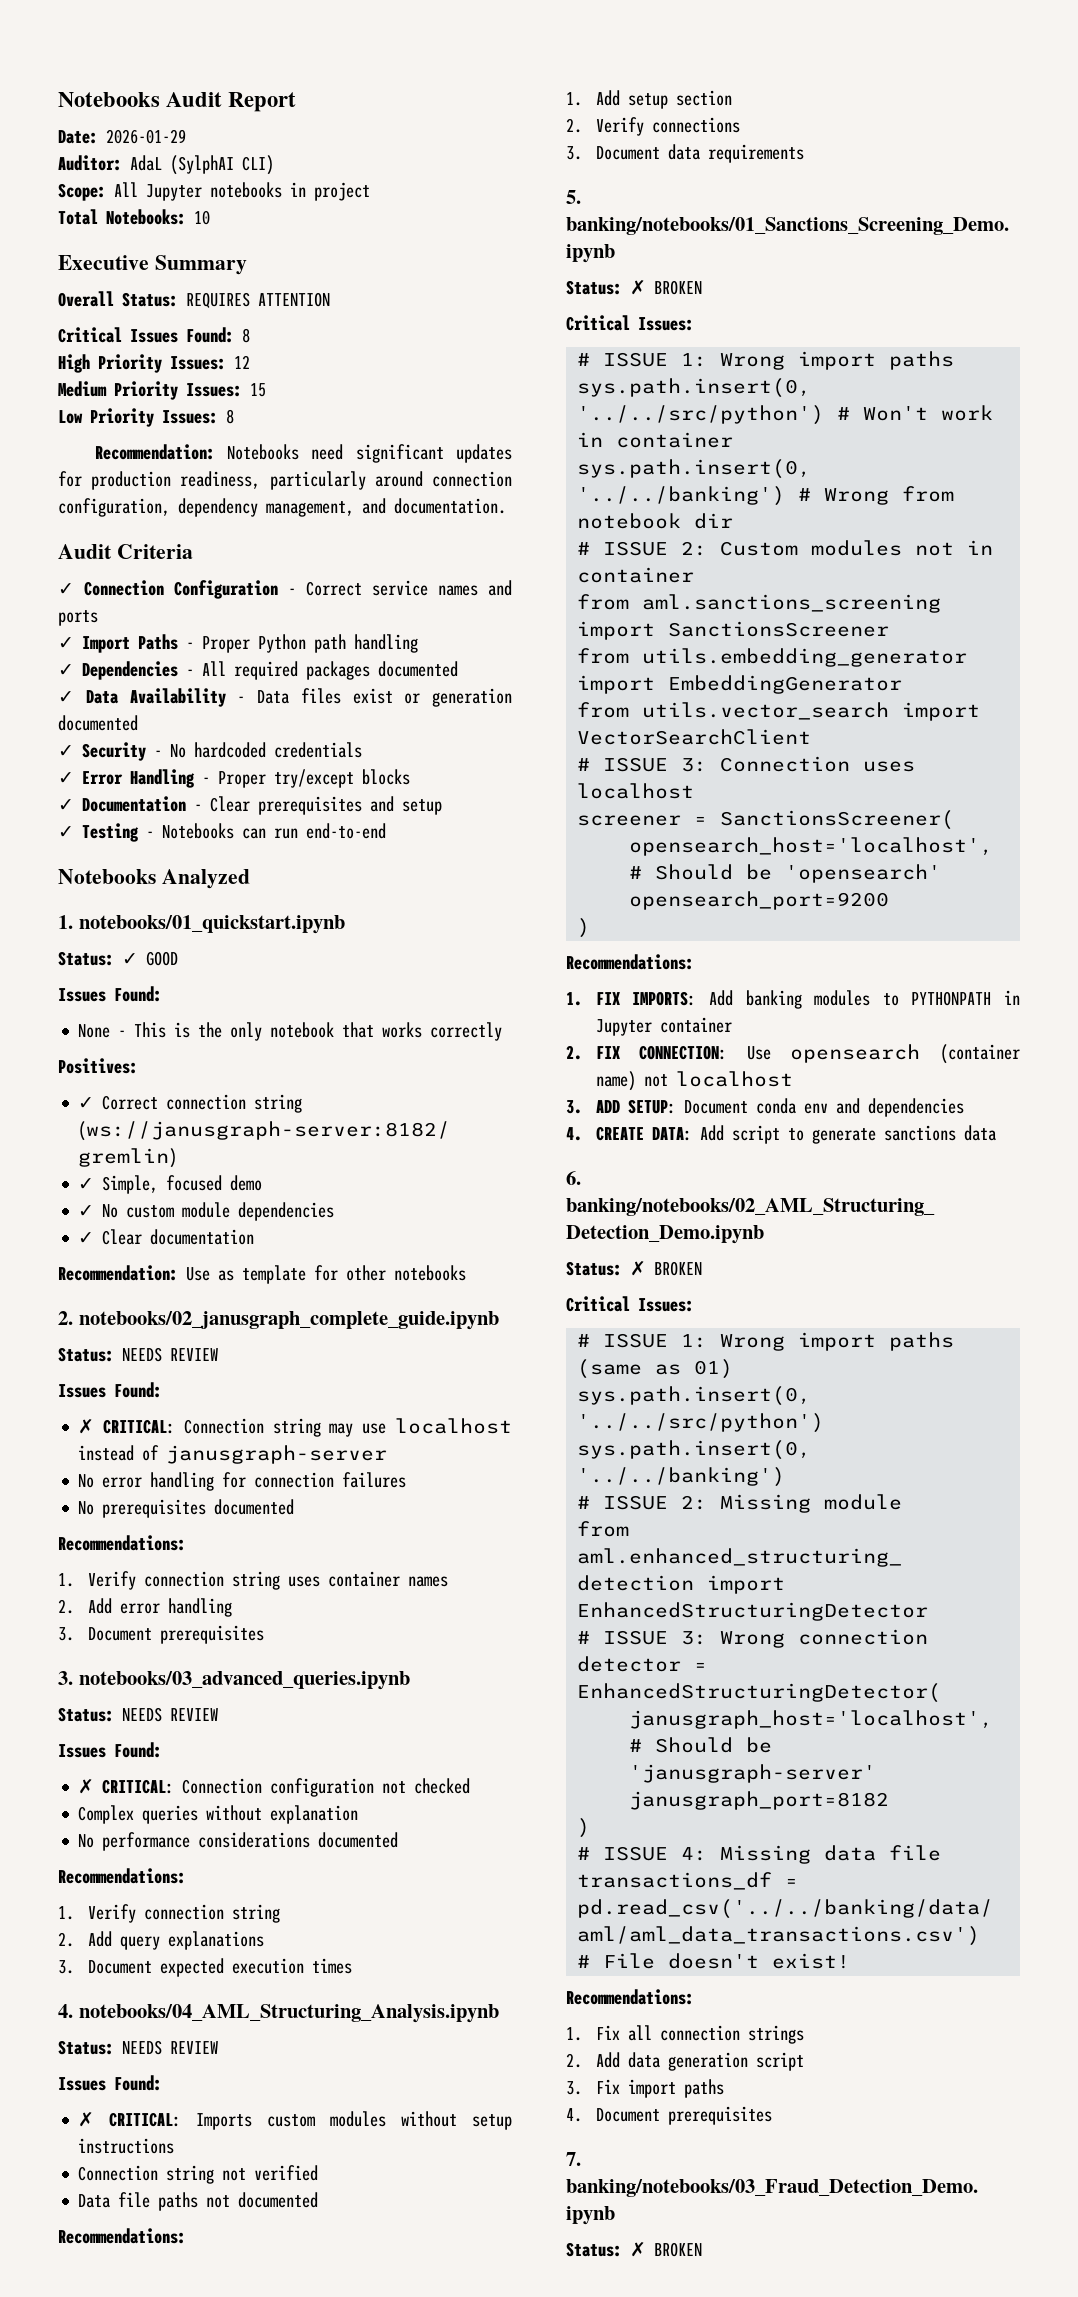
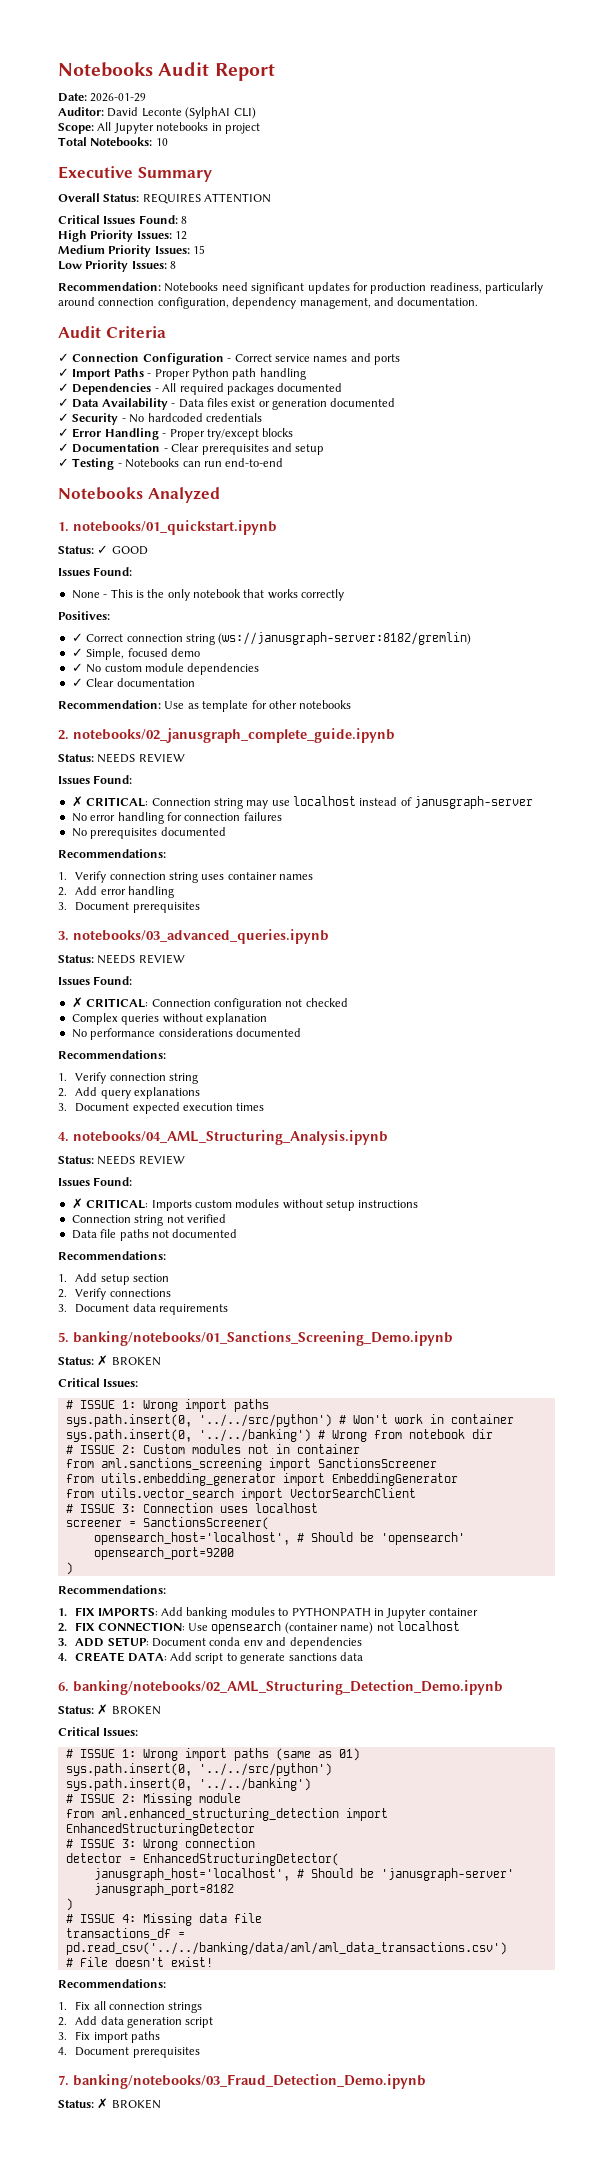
[130,155,162,171] AdaL -> [107,107,182,117] David Leconte

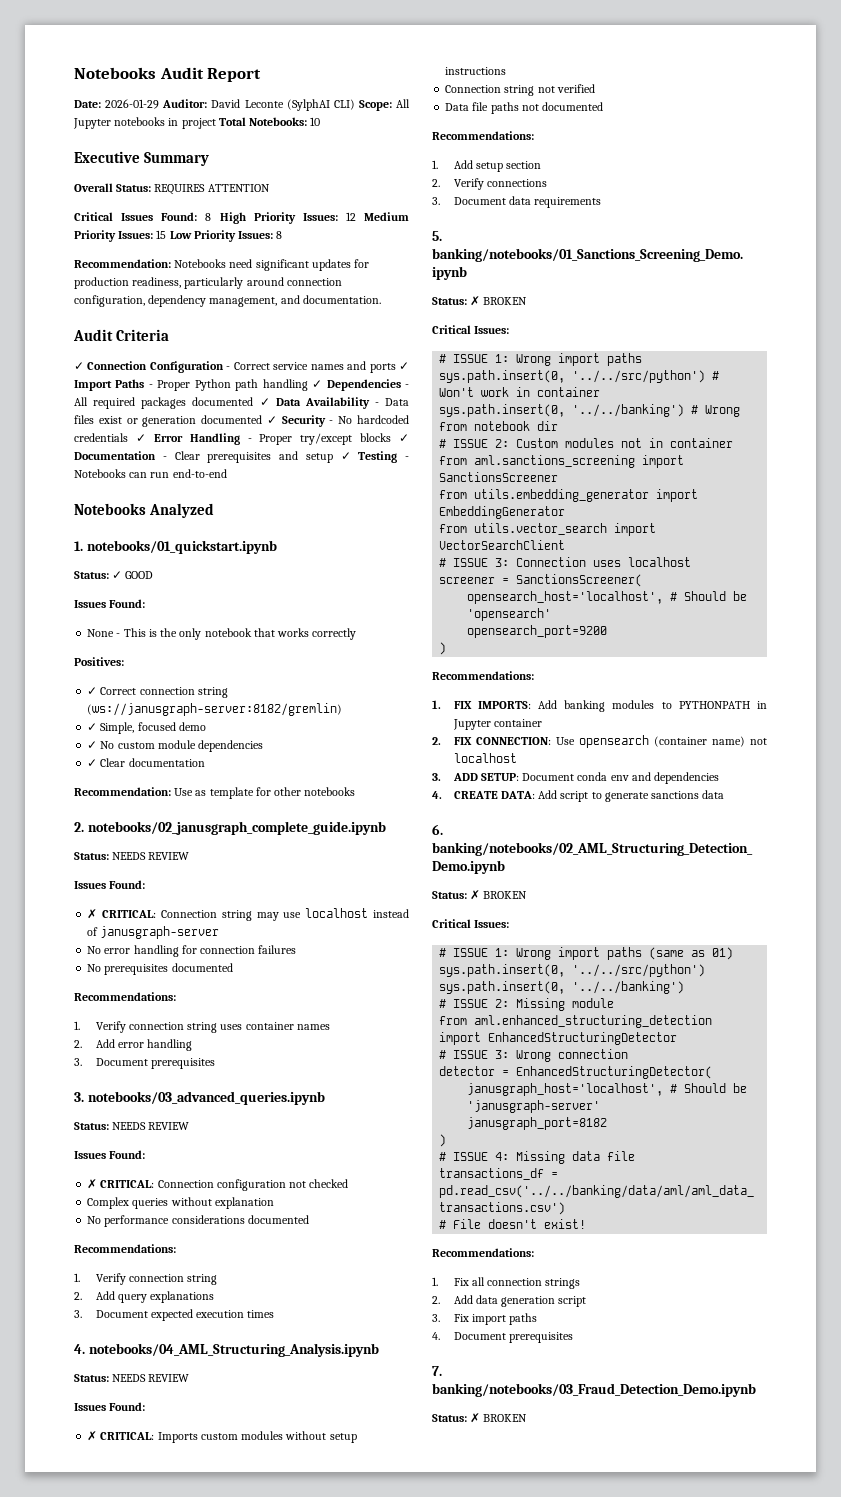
(147, 97) // -> (160, 104) none
(256, 113) // -> (355, 104) none
(260, 128) // -> (216, 123) none
(188, 220) // -> (212, 217) none
(188, 235) // -> (356, 216) none
(206, 249) // -> (167, 234) none
(400, 359) // -> (396, 368) none
(306, 374) // -> (308, 385) none
(343, 387) // -> (254, 401) none
(396, 402) // -> (263, 419) none
(262, 417) // -> (128, 437) none
(294, 432) // -> (392, 437) none
(325, 449) // -> (333, 458) none

